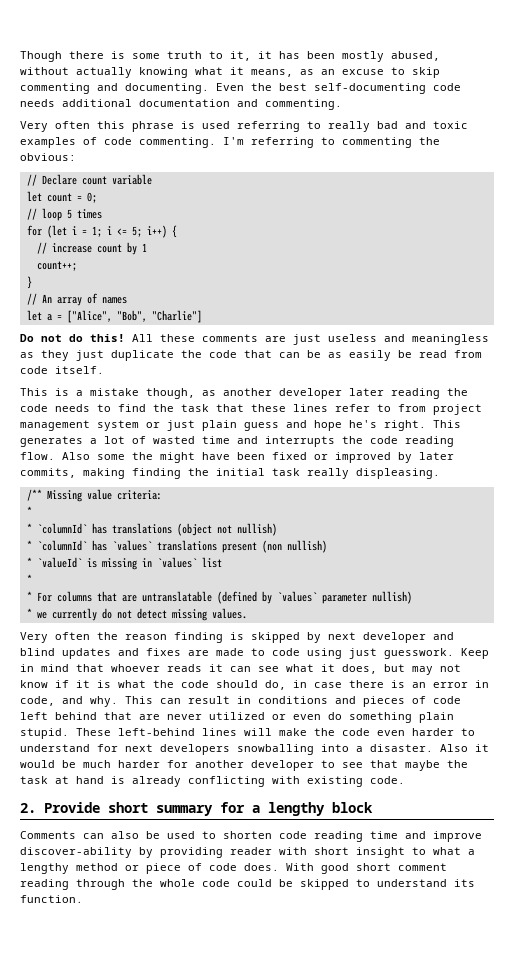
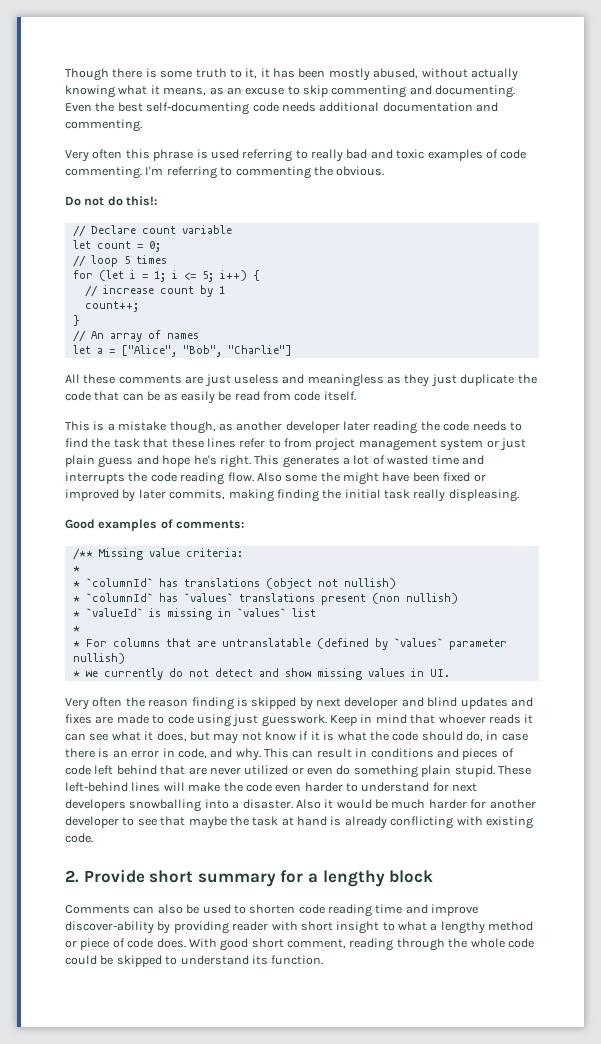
[20,153,76,161] obvious: -> [336,166,385,176] [65,196,158,206] obvious. // Do not do this!:
[20,334,125,342] Do not do this! -> (292, 350) none
(440, 473) none -> [65,519,245,531] // Good examples of comments:
[171,608,247,621] missing values. -> [258,668,450,680] and show missing values in UI.
[398,863,447,871] comment -> [287,939,346,949] comment,

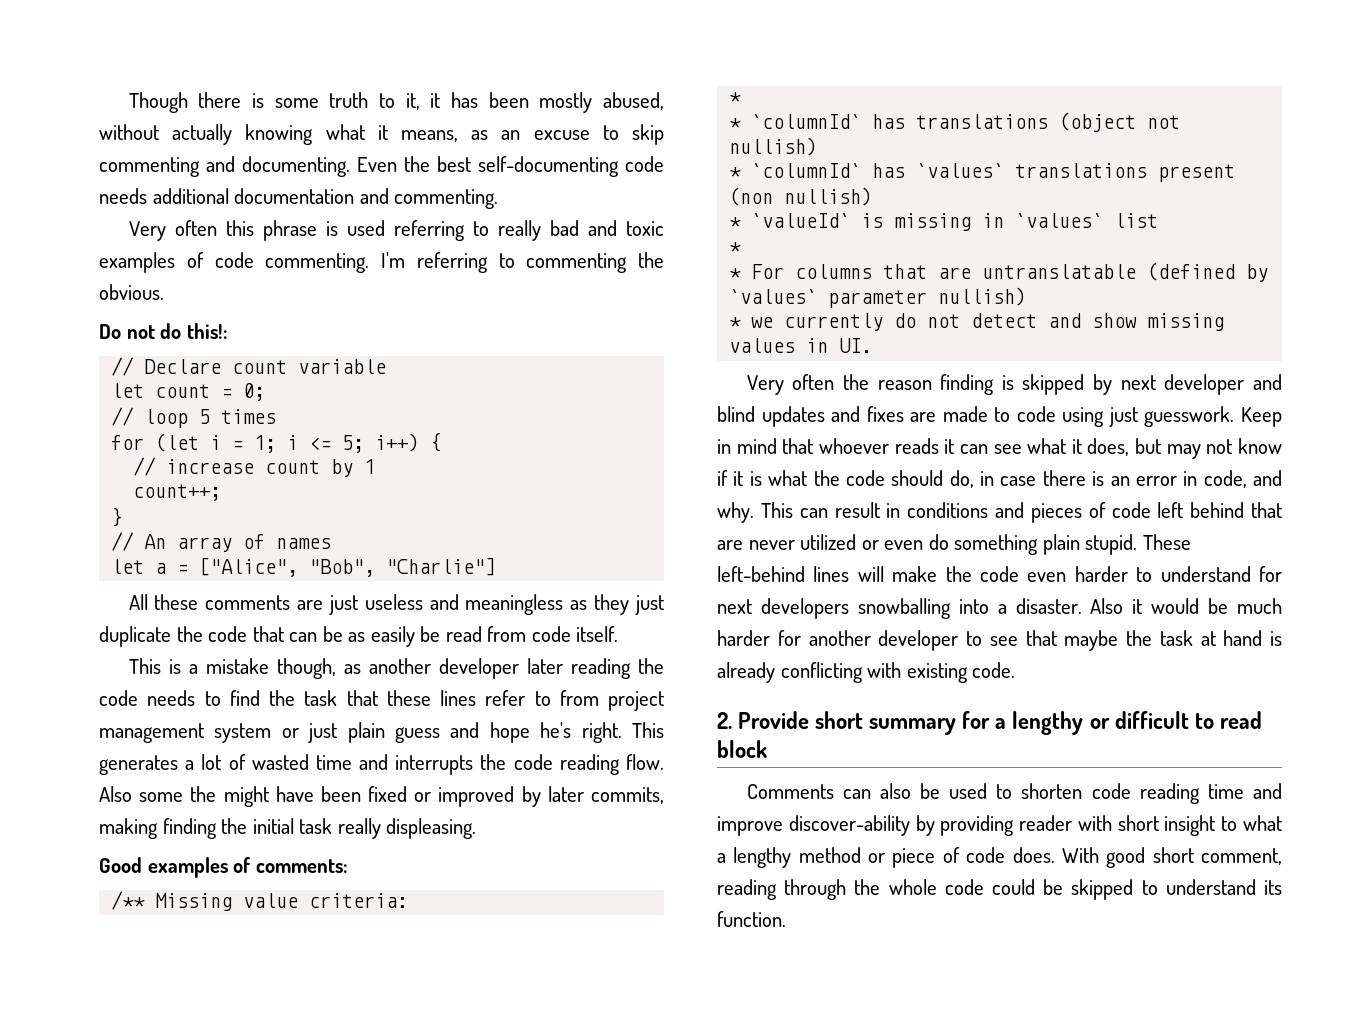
(385, 878) none -> [1089,711,1262,729] or difficult to read

